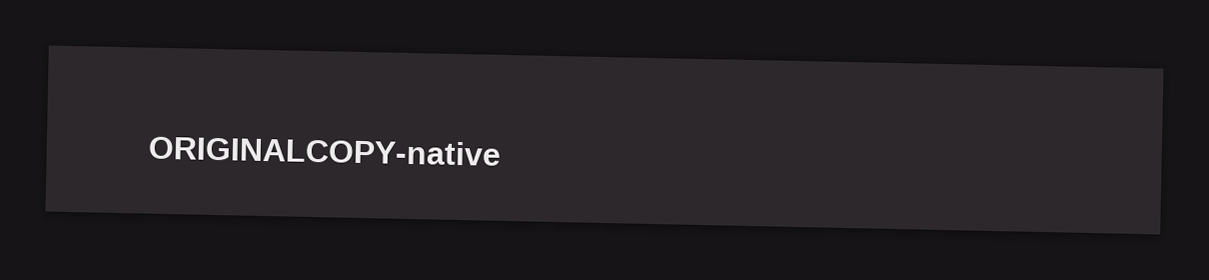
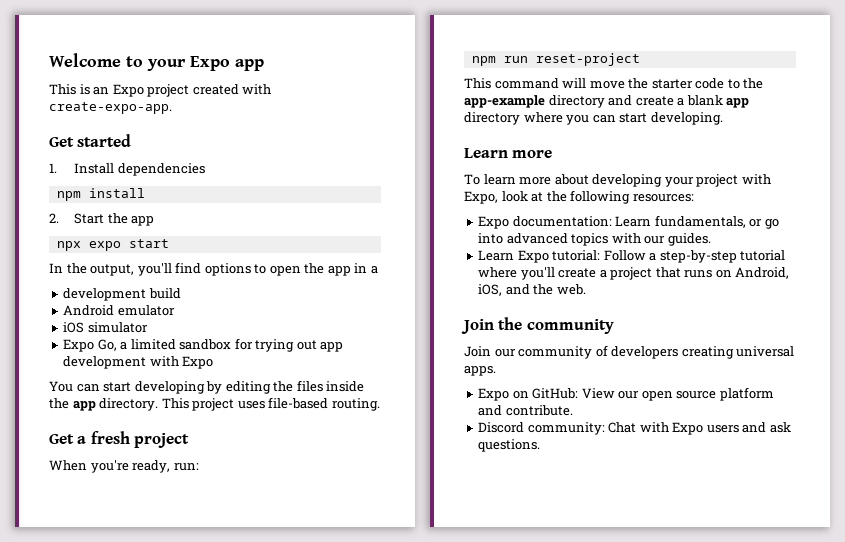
[148,135,501,166] ORIGINALCOPY-native -> [49,53,264,71] [49,84,272,97] [49,102,172,114] [49,134,132,147] [49,163,205,176] [56,188,145,201] [49,213,155,226] [56,239,169,251] [49,262,378,276] [63,288,181,301] [63,305,175,316] [63,322,148,333] [63,338,344,352] [63,356,214,369] [49,380,365,394] [49,397,380,411] [49,431,190,448] [49,460,199,473] [471,53,640,66] [464,78,764,89] [464,95,750,108] [464,112,723,125] [464,148,553,158] [464,174,771,187] [464,190,694,204] [478,215,779,229] [478,233,711,246] [478,250,786,263] [478,267,790,280] [478,284,586,296] [461,317,614,334] [464,345,795,359] [464,366,496,376] [478,387,774,401] [478,405,573,416] [478,422,791,435] [478,439,541,452] Welcome to your Expo app // This is an Expo project created with create-expo-app. // Get started // 1. Install dependencies // npm install // 2. Start the app // npx expo start // In the output, you'll find options to open the app in a // development build // Android emulator // iOS simulator // Expo Go, a limited sandbox for trying out app development with Expo // You can start developing by editing the files inside the app directory. This project uses file-based routing. // Get a fresh project // When you're ready, run: // npm run reset-project // This command will move the starter code to the app-example directory and create a blank app directory where you can start developing. // Learn more // To learn more about developing your project with Expo, look at the following resources: // Expo documentation: Learn fundamentals, or go into advanced topics with our guides. // Learn Expo tutorial: Follow a step-by-step tutorial where you'll create a project that runs on Android, iOS, and the web. // Join the community // Join our community of developers creating universal apps. // Expo on GitHub: View our open source platform and contribute. // Discord community: Chat with Expo users and ask questions.

